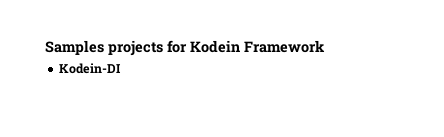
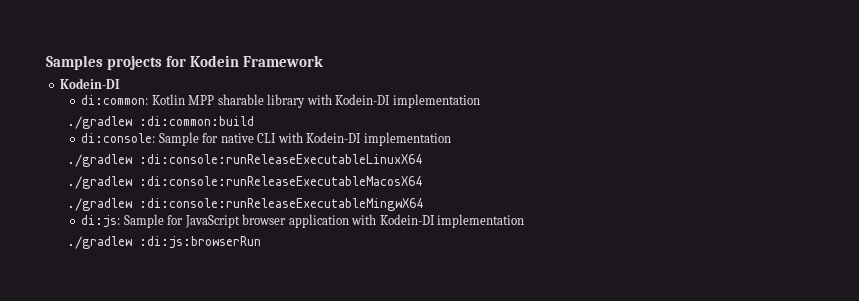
(121, 68) none -> [81,94,480,108] [66,116,254,129] [81,132,451,146] [66,154,422,167] [66,176,422,189] [66,198,423,211] [81,214,525,228] [66,236,261,249] // di:common: Kotlin MPP sharable library with Kodein-DI implementation // ./gradlew :di:common:build // di:console: Sample for native CLI with Kodein-DI implementation // ./gradlew :di:console:runReleaseExecutableLinuxX64 // ./gradlew :di:console:runReleaseExecutableMacosX64 // ./gradlew :di:console:runReleaseExecutableMingwX64 // di:js: Sample for JavaScript browser application with Kodein-DI implementation // ./gradlew :di:js:browserRun

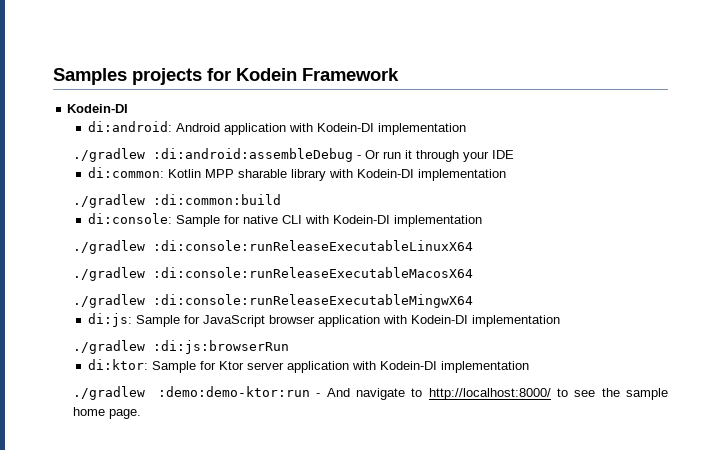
(121, 83) none -> [87,121,466,135] [73,148,515,162] // di:android: Android application with Kodein-DI implementation // ./gradlew :di:android:assembleDebug - Or run it through your IDE
(261, 242) none -> [87,359,529,373] [73,386,669,400] [73,407,142,419] // di:ktor: Sample for Ktor server application with Kodein-DI implementation // ./gradlew :demo:demo-ktor:run - And navigate to http://localhost:8000/ to see the sample home page.

